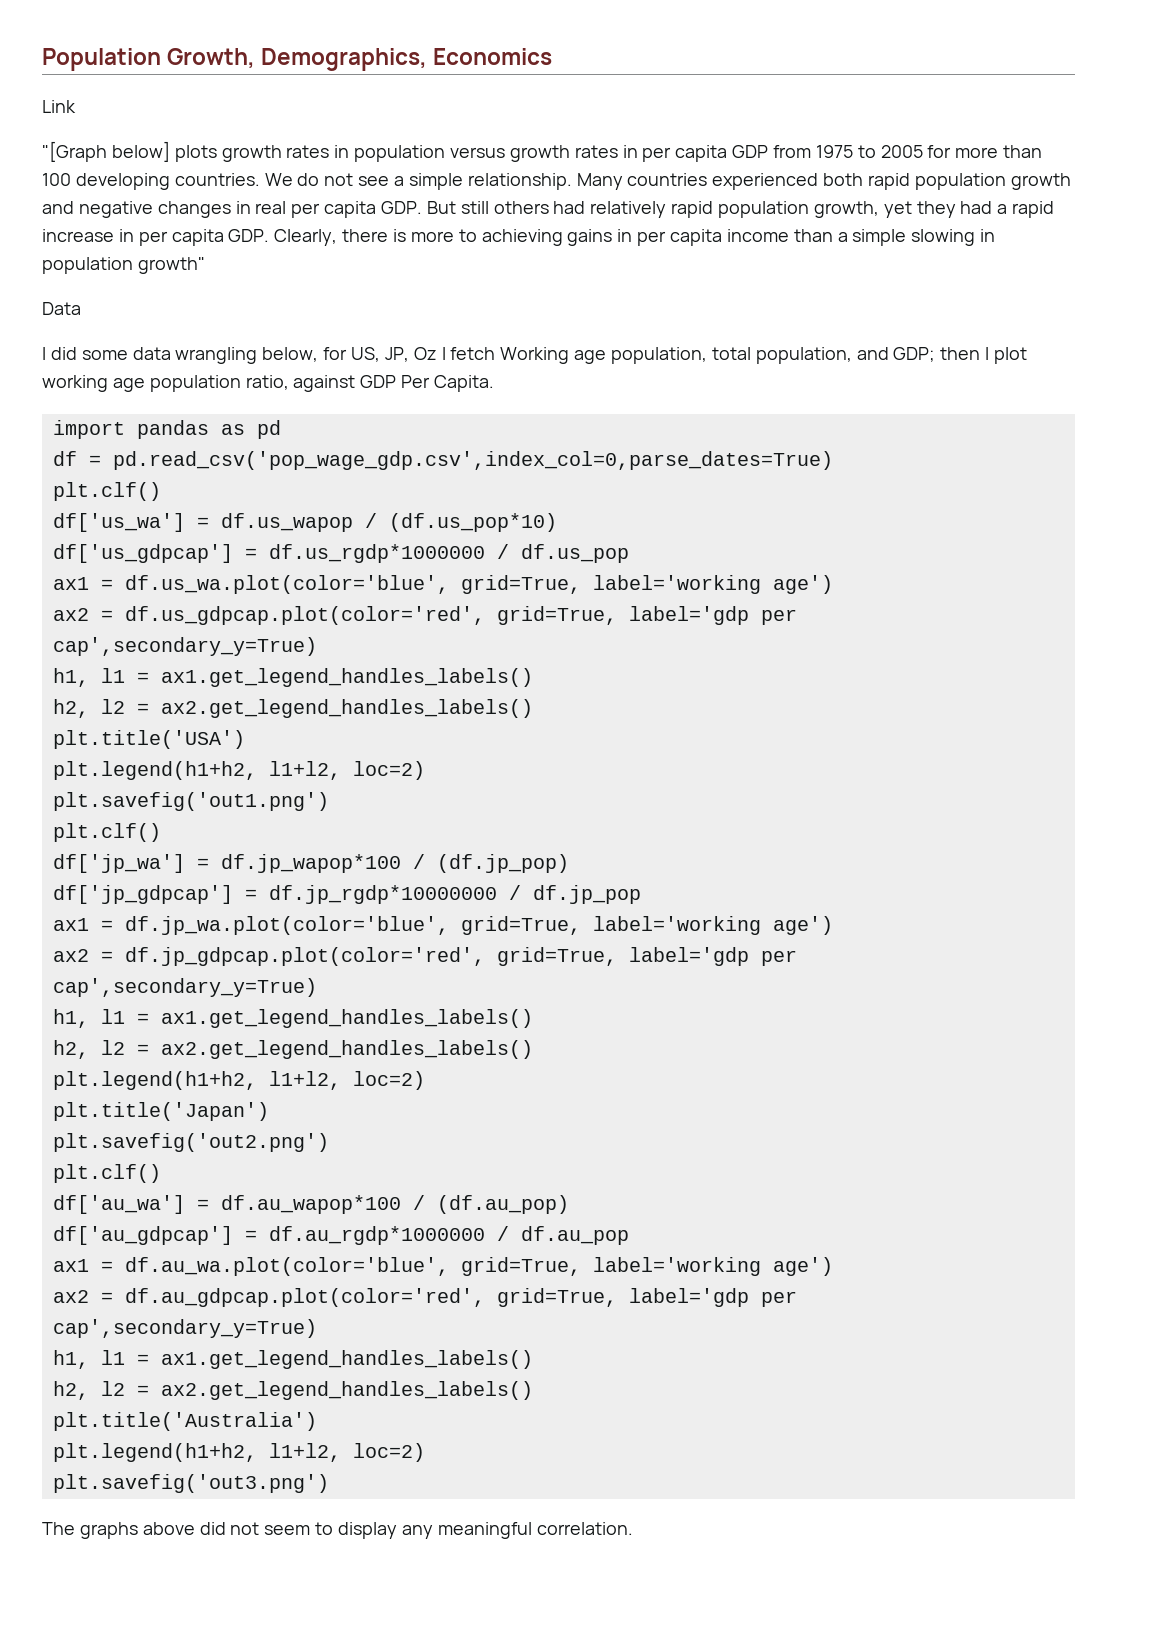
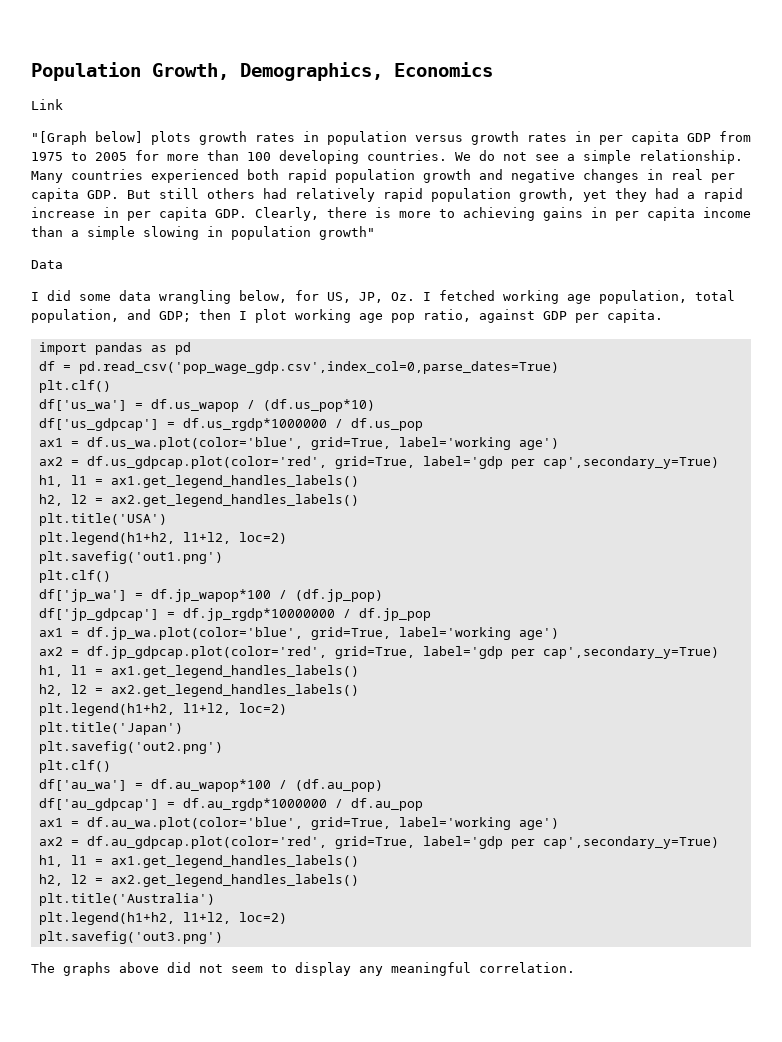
[413,347,570,364] Oz I fetch Working -> [391,290,559,304] Oz. I fetched working
[149,375,241,392] population -> [391,313,415,323] pop
[401,375,495,392] Per Capita. -> [575,309,663,323] per capita.

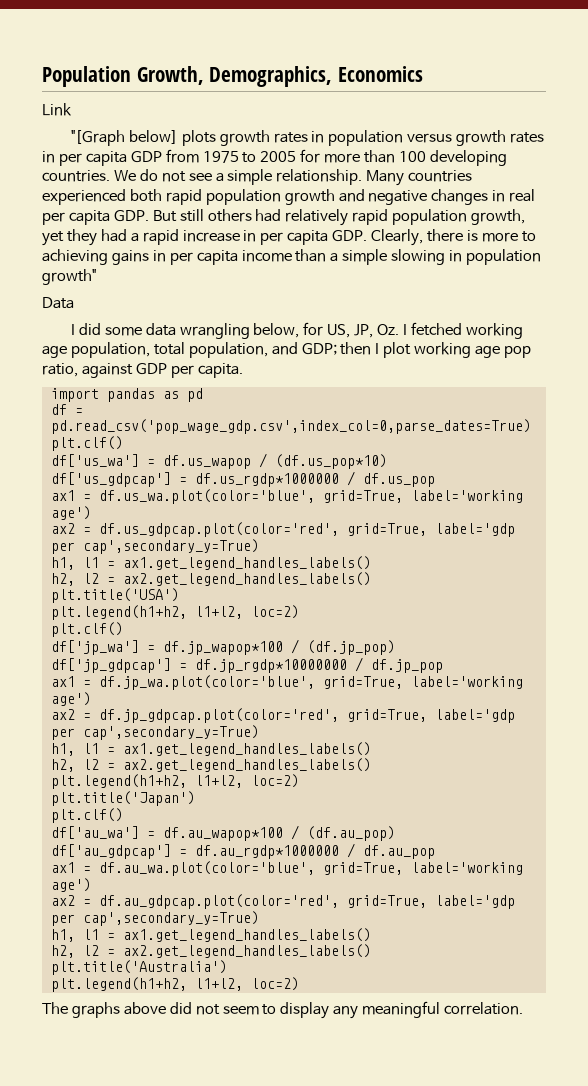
[38,551,223,564] // plt.savefig('out1.png') -> (299, 612) none
[38,741,223,754] // plt.savefig('out2.png') -> (195, 798) none
[38,931,223,944] // plt.savefig('out3.png') -> (299, 984) none

